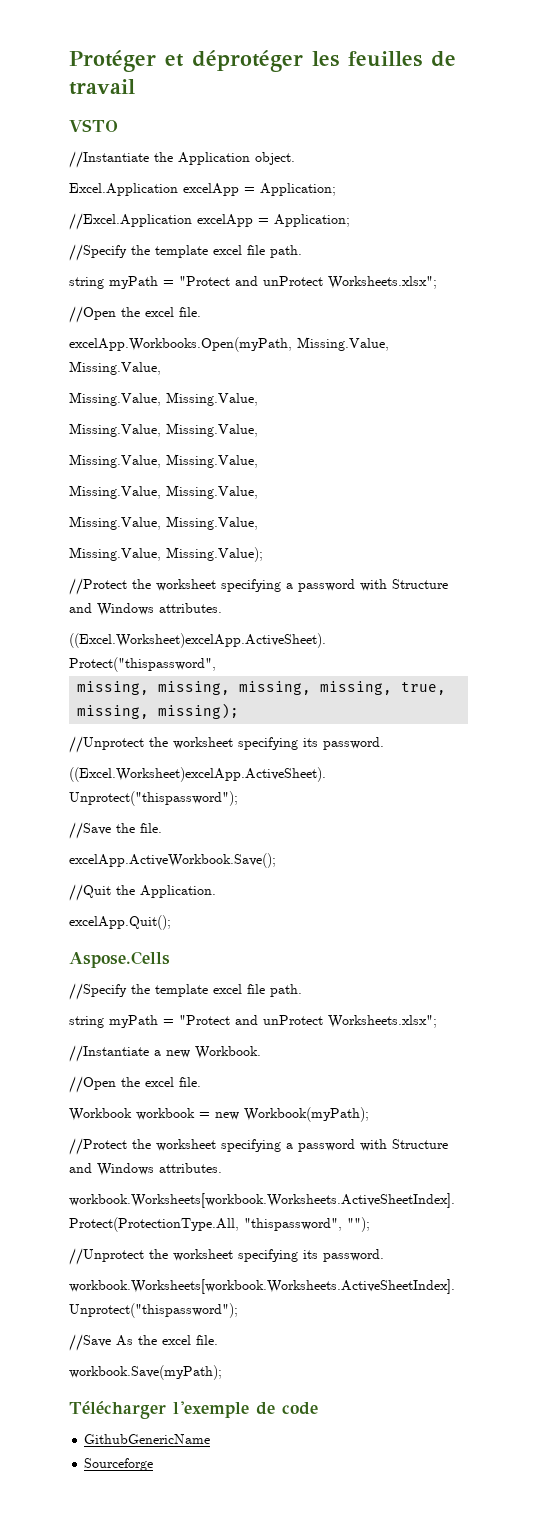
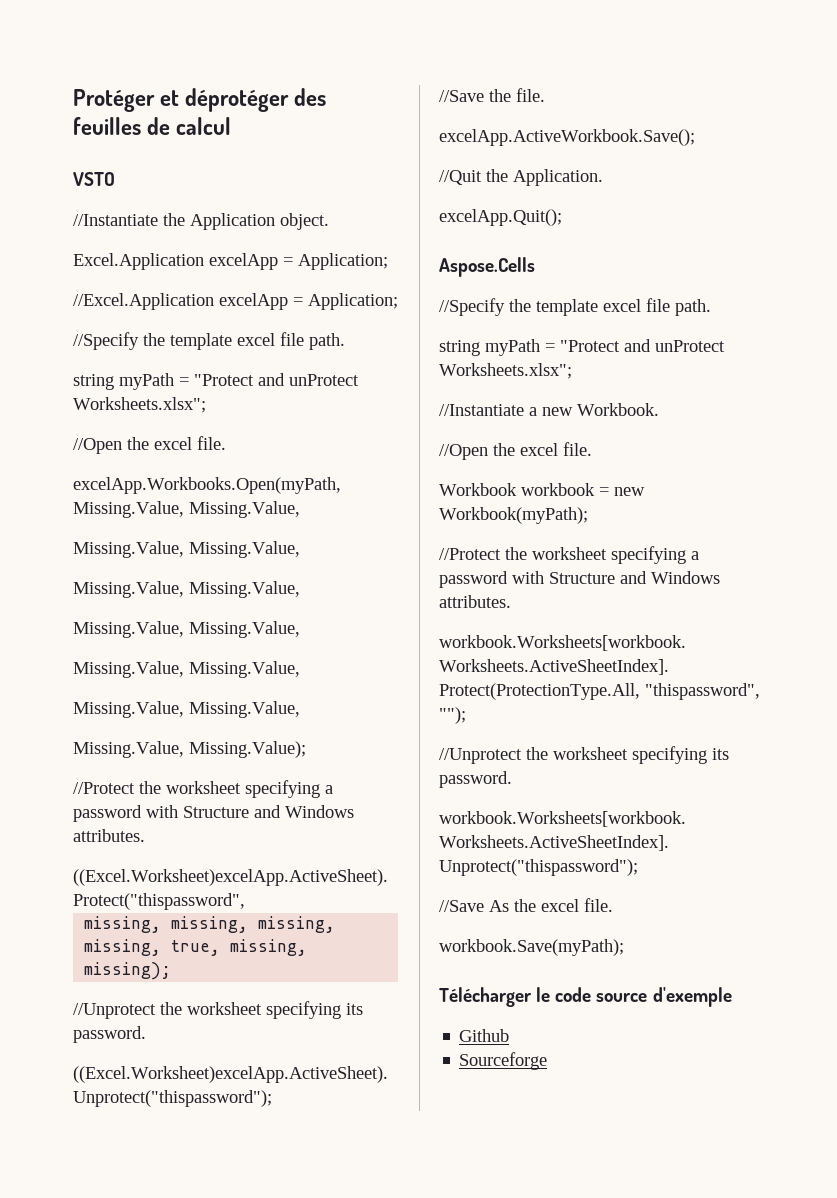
[312,51,339,67] les -> [294,88,327,106] des
[69,79,135,95] travail -> [176,117,232,135] calcul
[173,1401,275,1418] l'exemple de -> [536,987,551,1002] le
[84,1434,211,1444] // GithubGenericName -> [596,987,732,1007] [459,1029,510,1042] source d'exemple // Github

